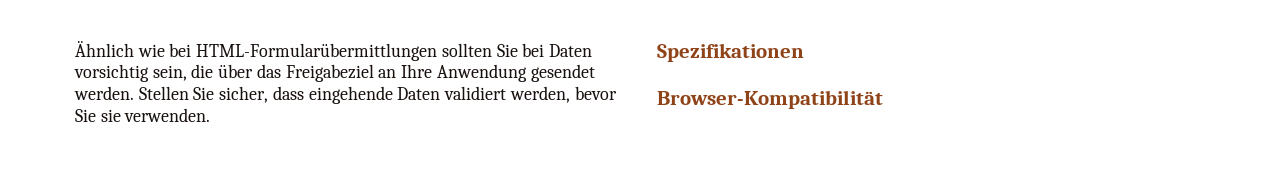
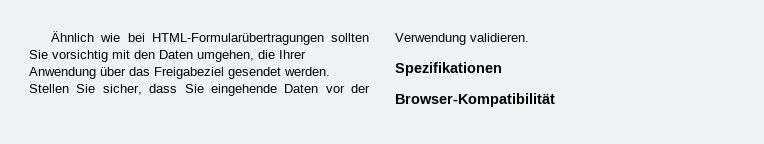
[196,43,438,61] HTML-Formularübermittlungen -> [151,33,324,45] HTML-Formularübertragungen
[522,43,593,57] [74,64,527,82] bei Daten vorsichtig sein, die über das Freigabeziel an Ihre Anwendung -> [52,50,306,62] [29,67,224,79] vorsichtig mit den Daten umgehen, die Ihrer Anwendung über das Freigabeziel
(304, 93) none -> [184,84,204,93] Sie
[444,86,617,103] [75,108,211,122] validiert werden, bevor Sie sie verwenden. -> [325,84,370,93] [395,33,529,45] vor der Verwendung validieren.

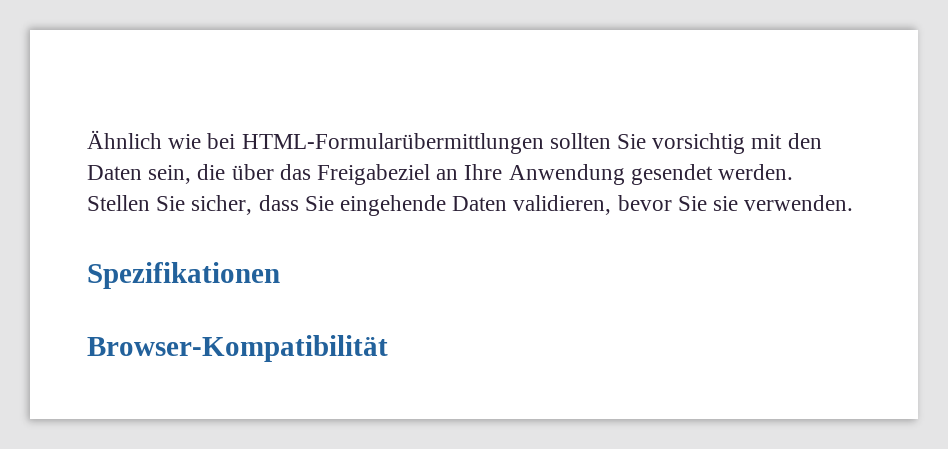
[151,33,324,45] HTML-Formularübertragungen -> [241,133,544,154] HTML-Formularübermittlungen
[197,50,306,62] [29,67,224,79] umgehen, die Ihrer Anwendung über das Freigabeziel -> [148,164,625,185] sein, die über das Freigabeziel an Ihre Anwendung
[325,84,370,93] [395,33,529,45] vor der Verwendung validieren. -> [513,195,854,215] validieren, bevor Sie sie verwenden.

